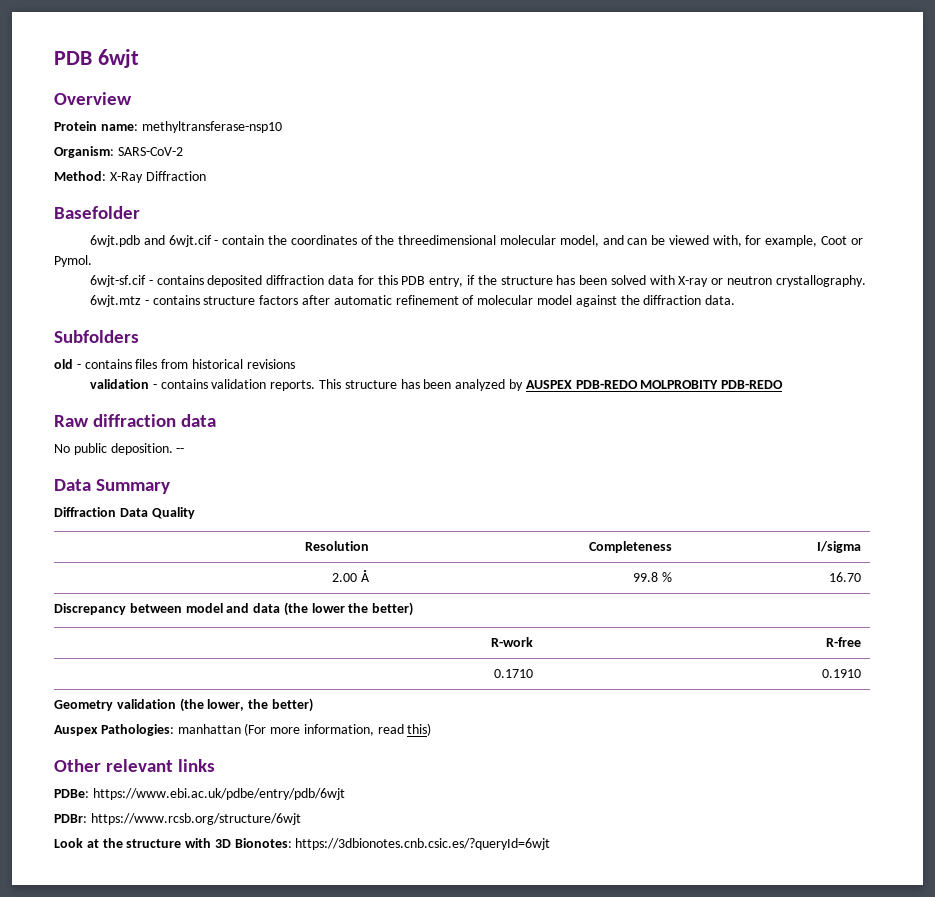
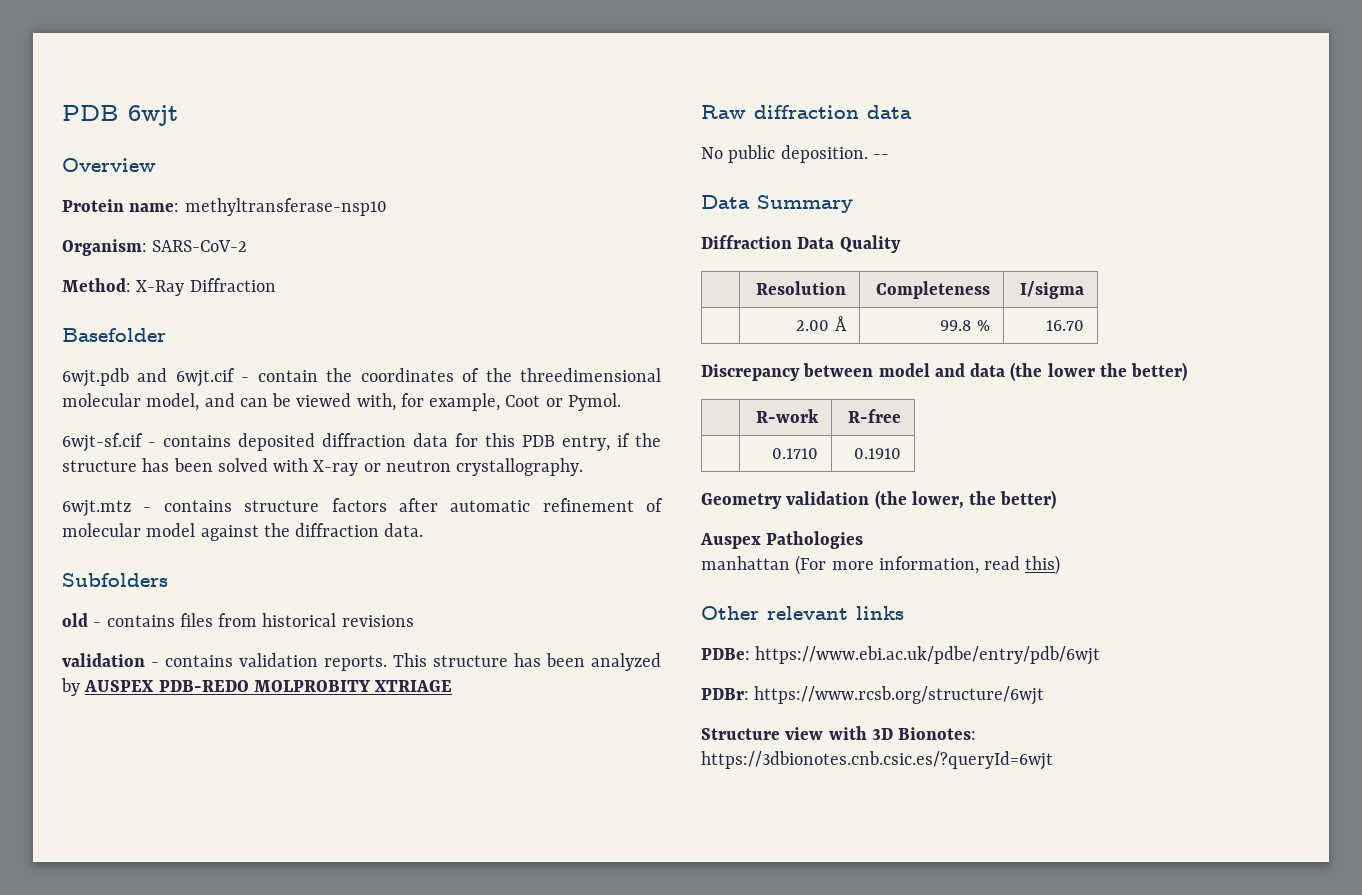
[721,380,784,389] PDB-REDO -> [374,680,453,692] XTRIAGE
[100,724,174,736] Pathologies: -> [766,531,864,549] Pathologies //
[54,838,182,848] Look at the structure -> [701,727,824,740] Structure view

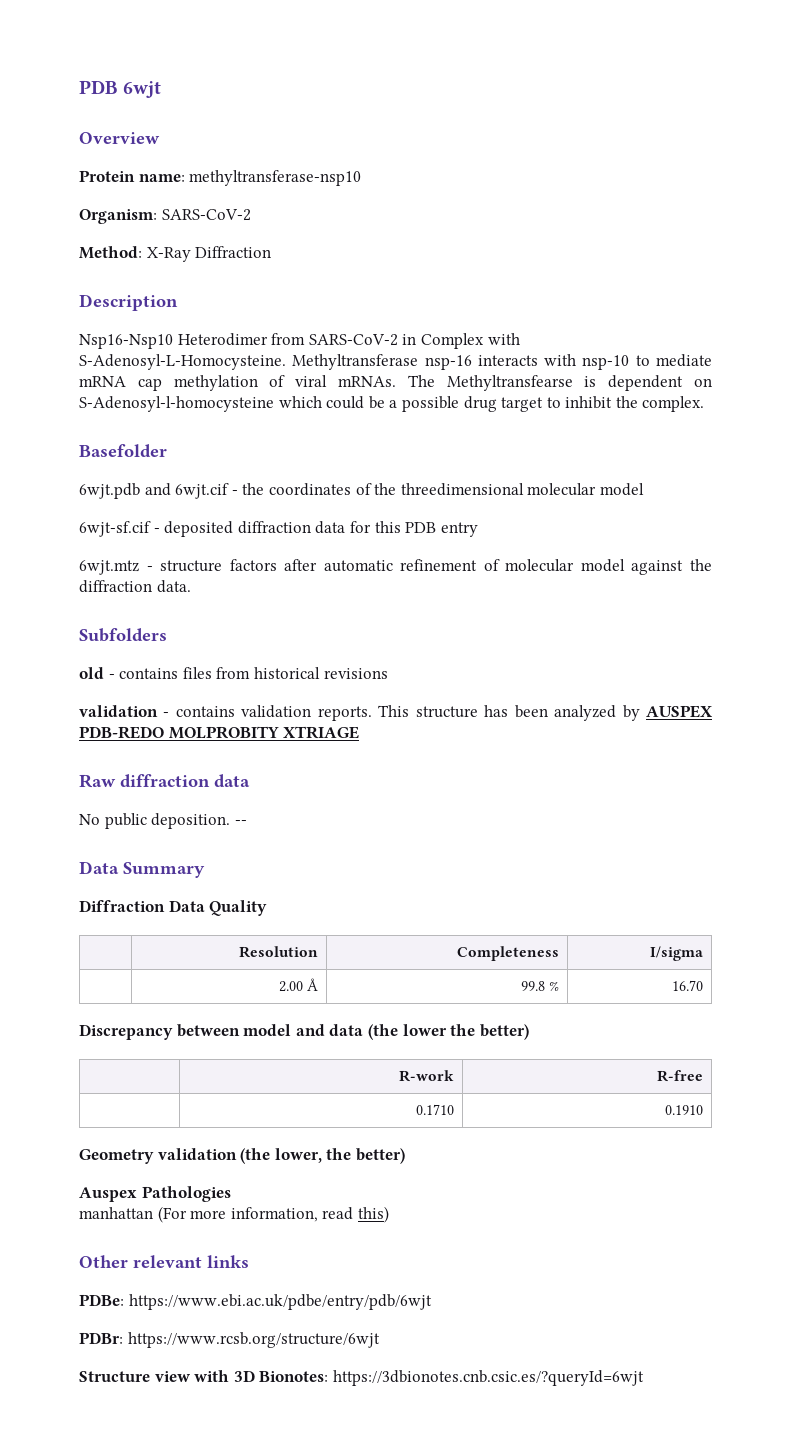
(276, 285) none -> [79,294,178,311] [79,333,520,349] [79,354,712,370] [79,375,712,391] [79,396,705,412] // Description // Nsp16-Nsp10 Heterodimer from SARS-CoV-2 in Complex with S-Adenosyl-L-Homocysteine. Methyltransferase nsp-16 interacts with nsp-10 to mediate mRNA cap methylation of viral mRNAs. The Methyltransfearse is dependent on S-Adenosyl-l-homocysteine which could be a possible drug target to inhibit the complex.
[257,370,318,382] contain -> (238, 492) none
[146,393,621,411] model, and can be viewed with, for example, Coot or Pymol. -> [599,483,644,496] model
[163,435,231,447] contains -> (160, 530) none
[562,433,661,451] [62,458,584,476] entry, if the structure has been solved with X-ray or neutron crystallography. -> [440,522,478,537] entry
[163,500,232,512] contains -> (153, 568) none

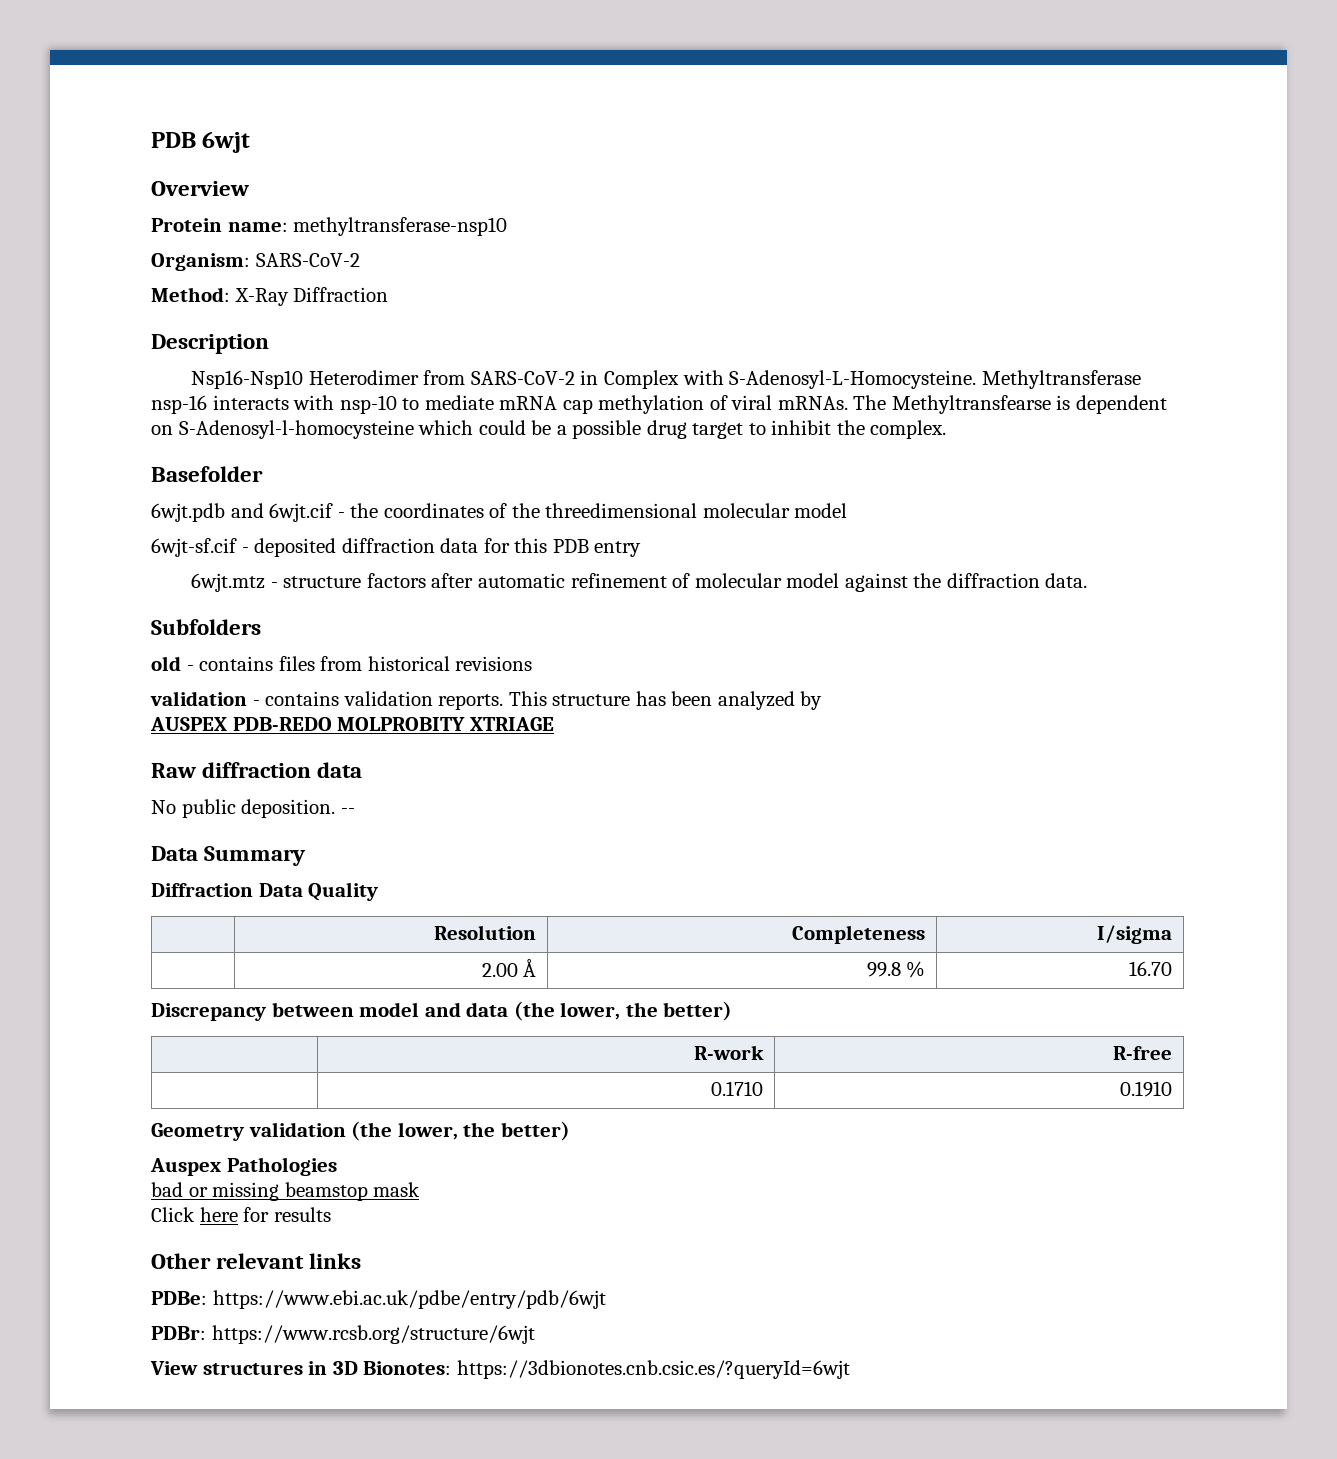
(640, 713) none -> (823, 700) //
[402,1024,447,1036] lower -> [560,1002,621,1020] lower,
[79,1206,389,1223] manhattan (For more information, read this) -> [151,1182,421,1201] [151,1207,331,1222] bad or missing beamstop mask // Click here for results
[79,1370,230,1382] Structure view with -> [150,1361,328,1375] View structures in

